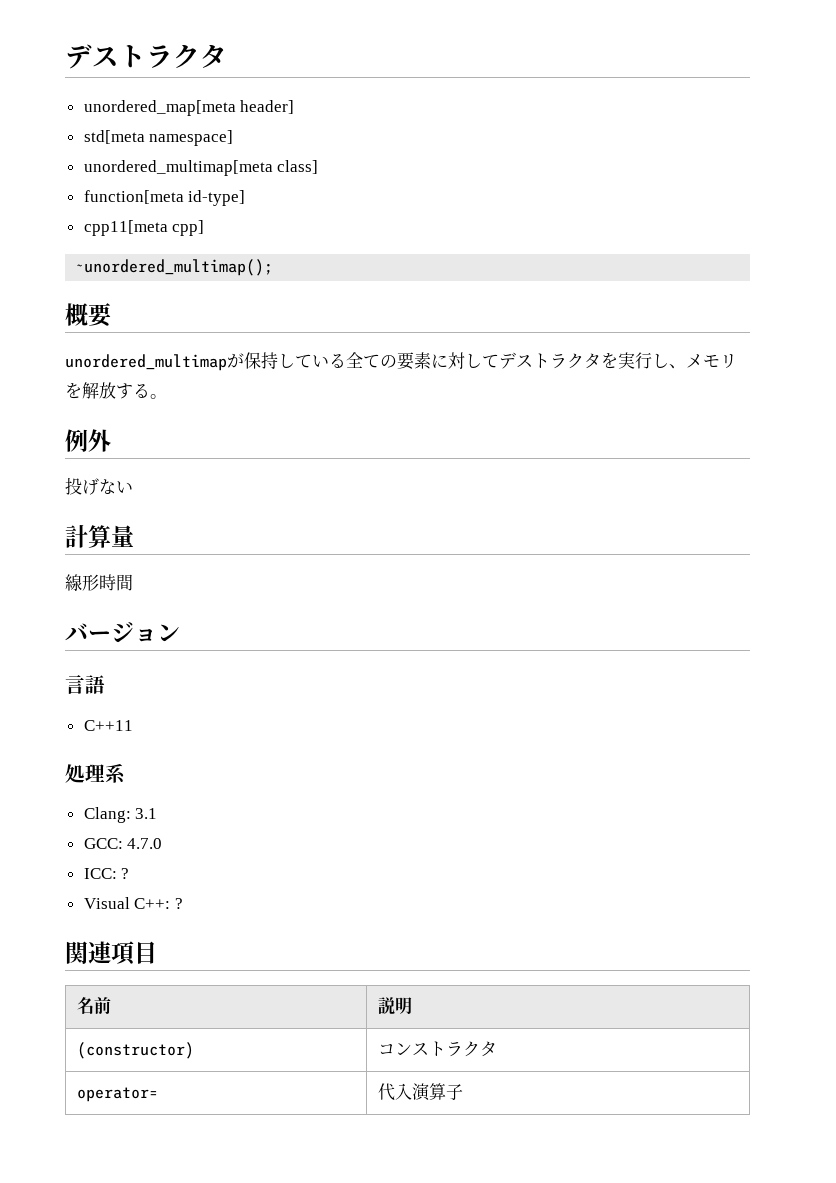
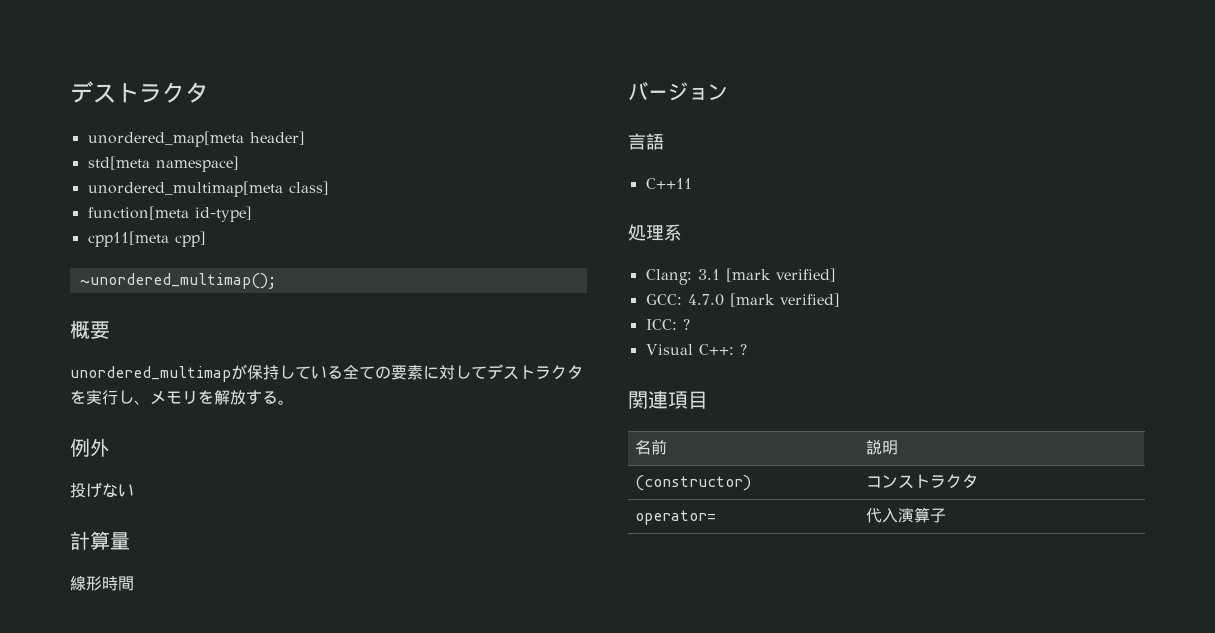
(158, 813) none -> [725,268,836,282] [mark verified]
(163, 843) none -> [729,293,840,307] [mark verified]

